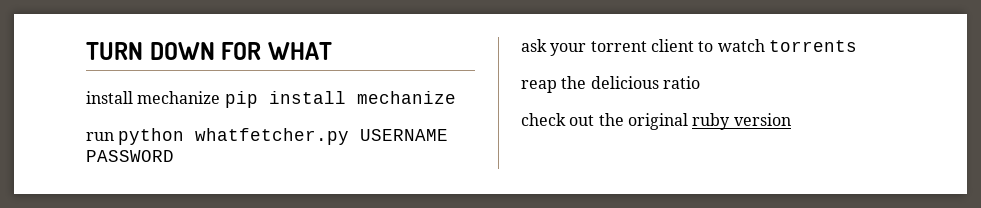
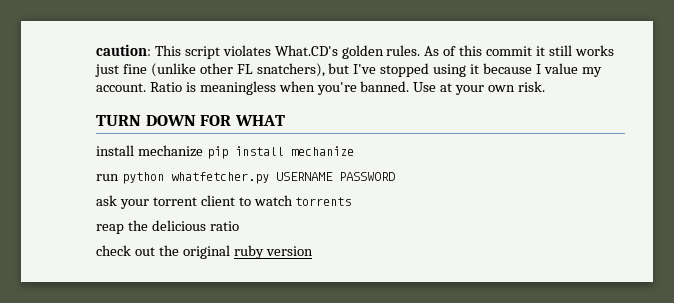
(86, 51) none -> [96,44,614,59] [95,63,602,77] [96,81,546,95] caution: This script violates What.CD's golden rules. As of this commit it still works just fine (unlike other FL snatchers), but I've stopped using it because I value my account. Ratio is meaningless when you're banned. Use at your own risk. //

